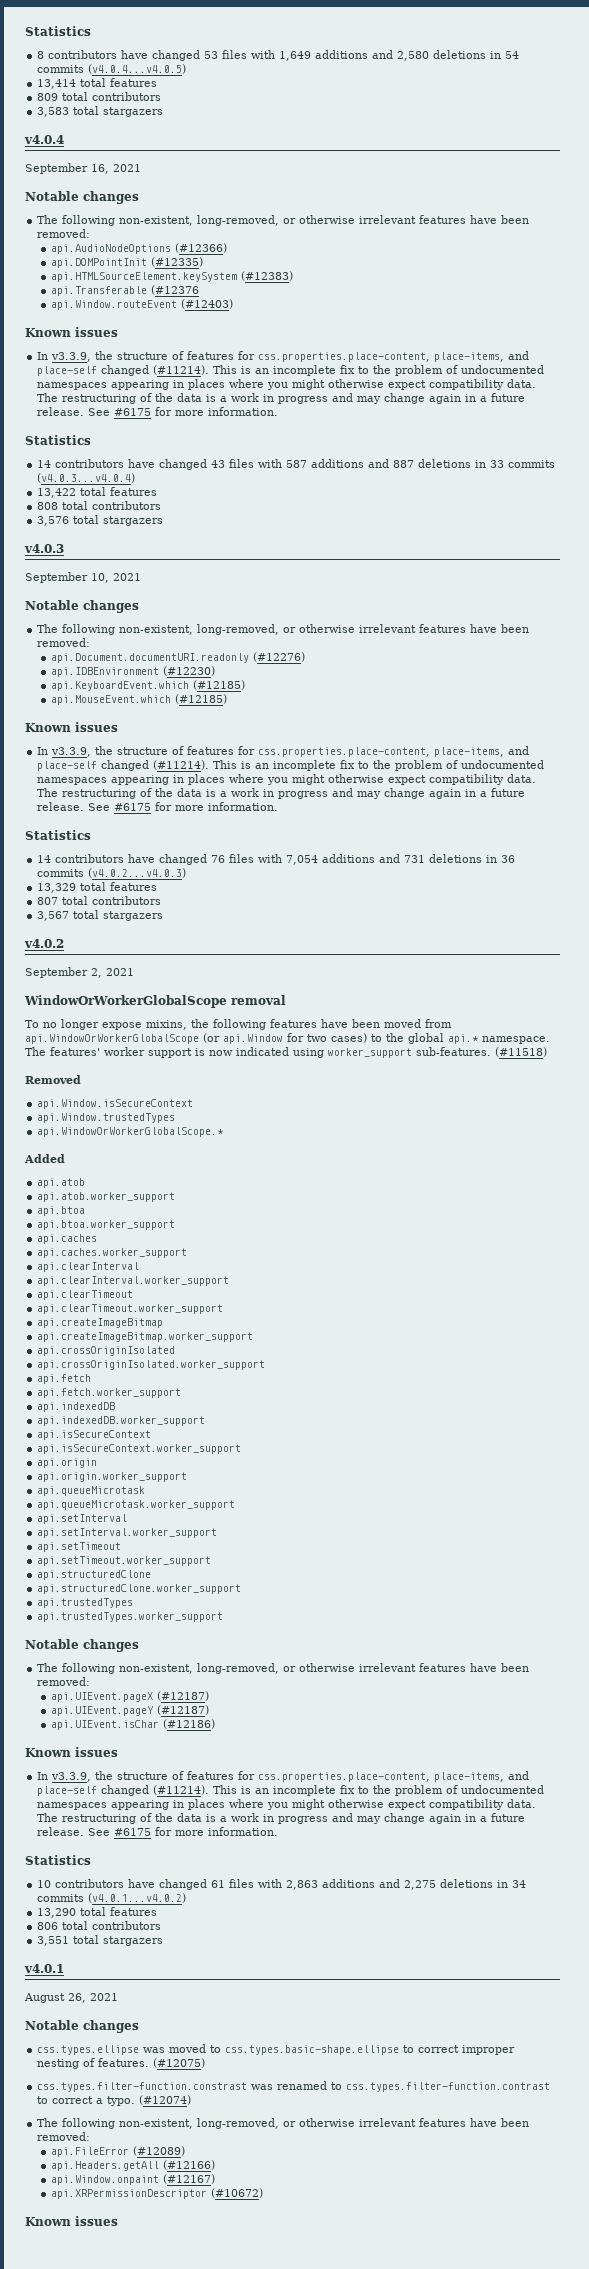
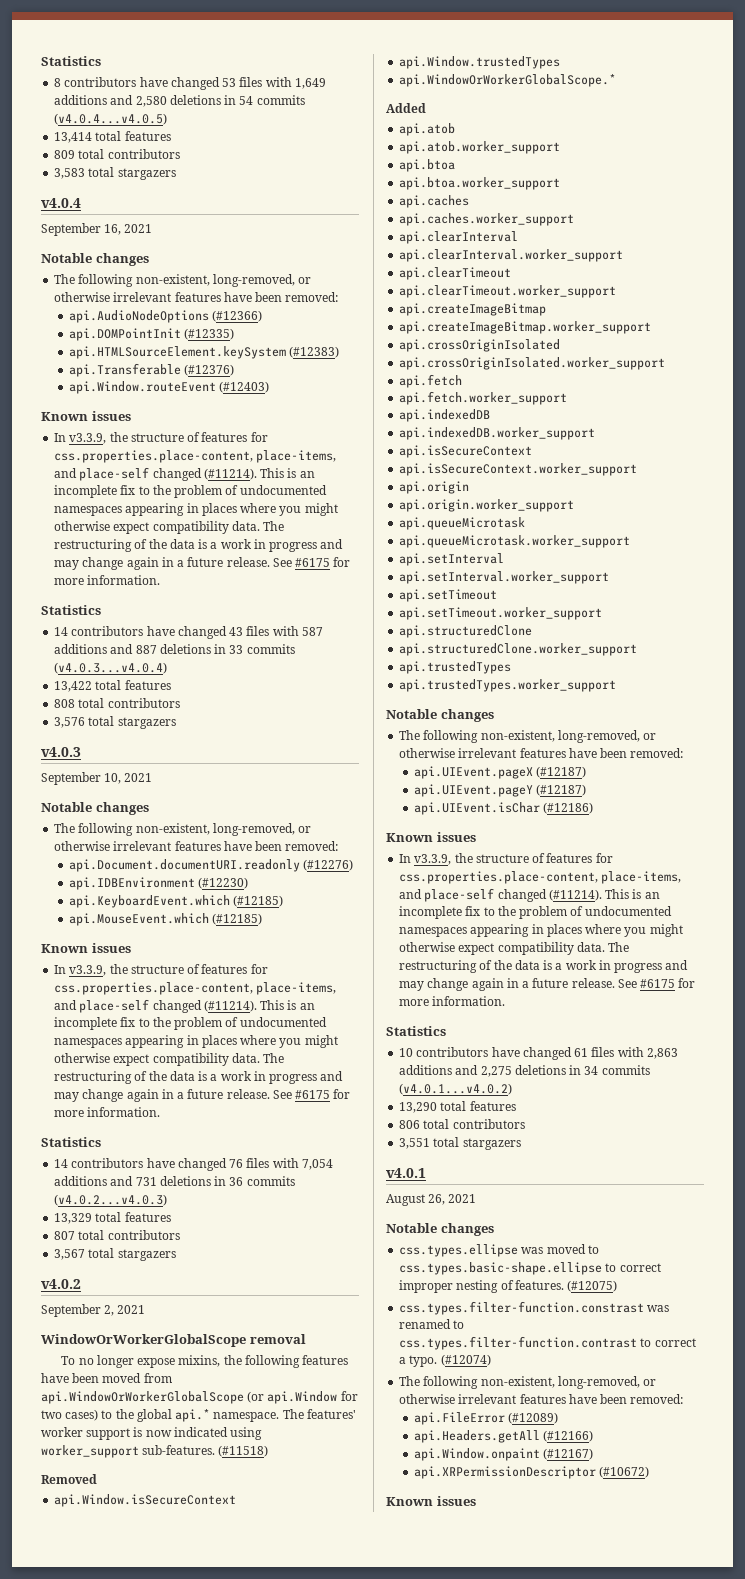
[151,285,200,295] (#12376 -> [183,364,234,376] (#12376)

